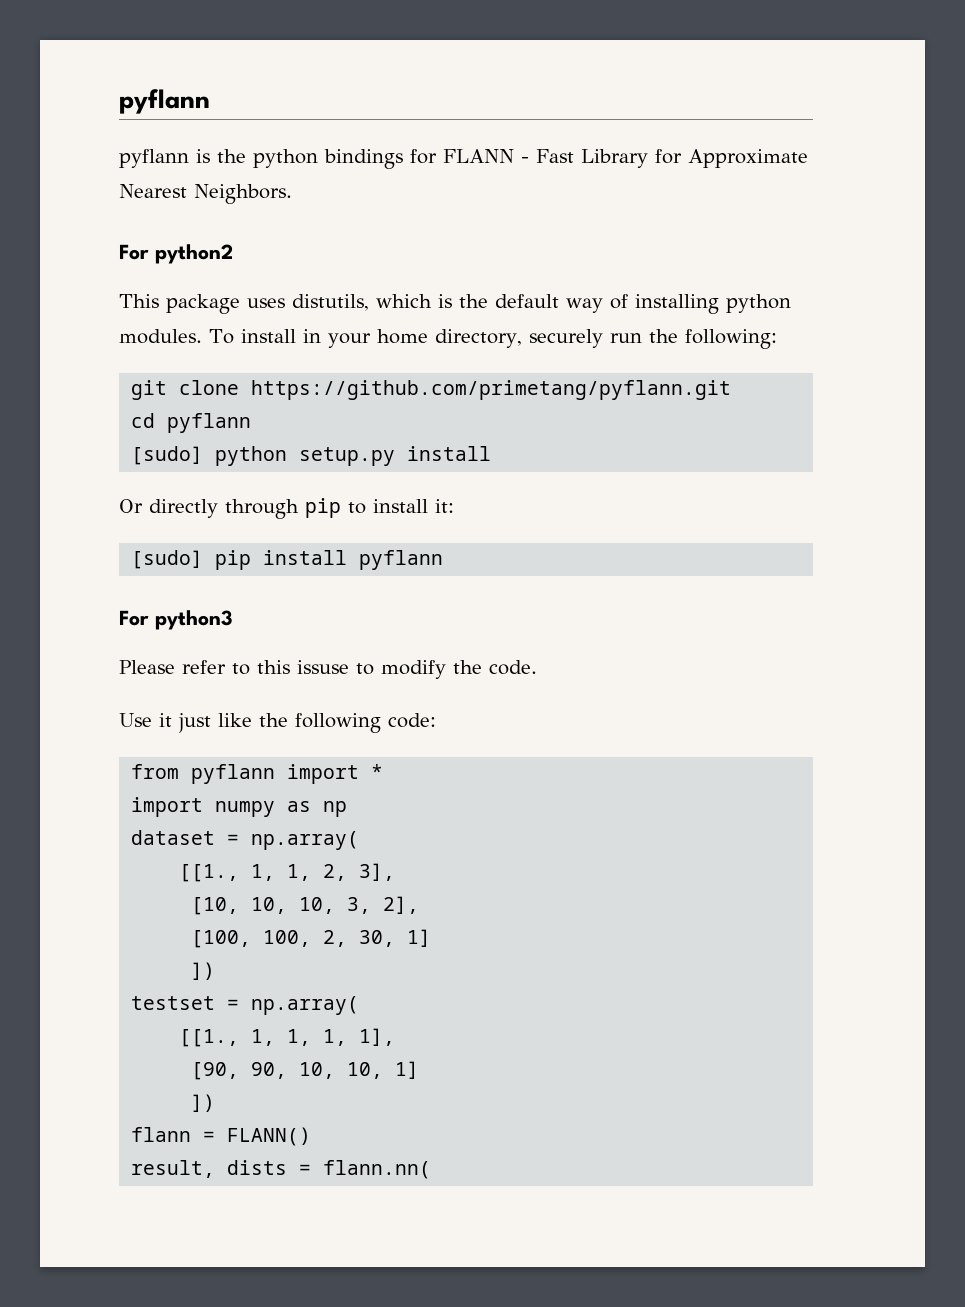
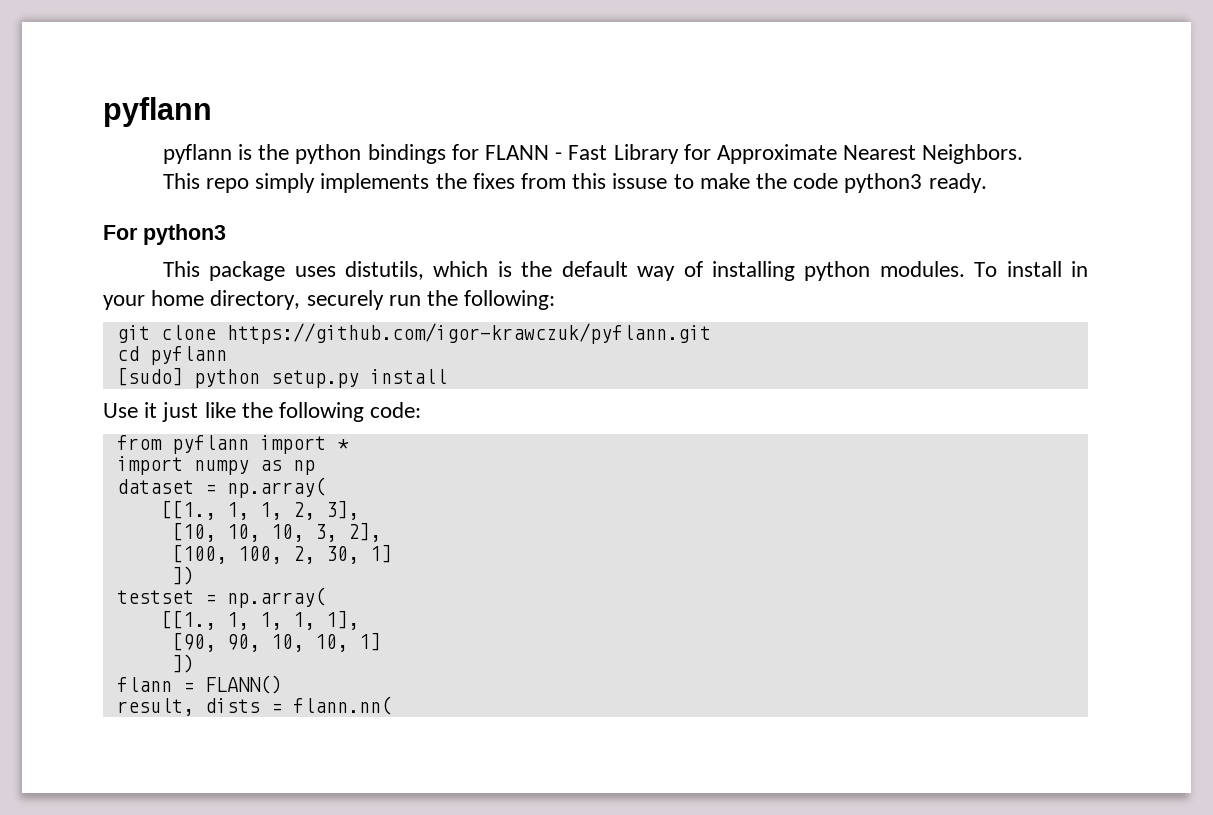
[119,244,233,264] // For python2 -> [162,173,987,193] [103,224,226,245] // This repo simply implements the fixes from this issuse to make the code python3 ready. // For python3
[251,380,732,400] https://github.com/primetang/pyflann.git -> [226,323,711,344] https://github.com/igor-krawczuk/pyflann.git
[119,498,454,519] [131,550,444,570] [119,610,233,630] [119,660,537,679] // Or directly through pip to install it: // [sudo] pip install pyflann // For python3 // Please refer to this issuse to modify the code. -> (447, 376) none

